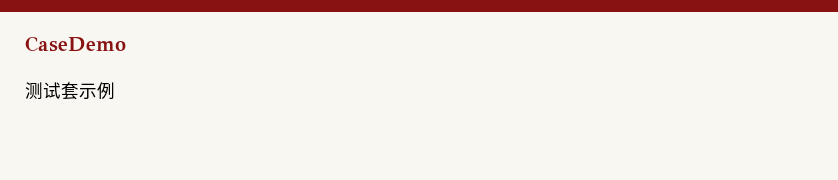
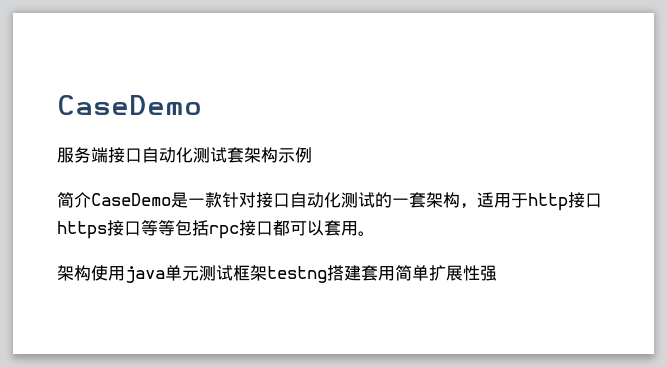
[25,82,115,100] 测试套示例 -> [57,147,312,163] [57,192,602,211] [57,220,375,239] [57,265,497,283] 服务端接口自动化测试套架构示例 // 简介CaseDemo是一款针对接口自动化测试的一套架构，适用于http接口https接口等等包括rpc接口都可以套用。 // 架构使用java单元测试框架testng搭建套用简单扩展性强

